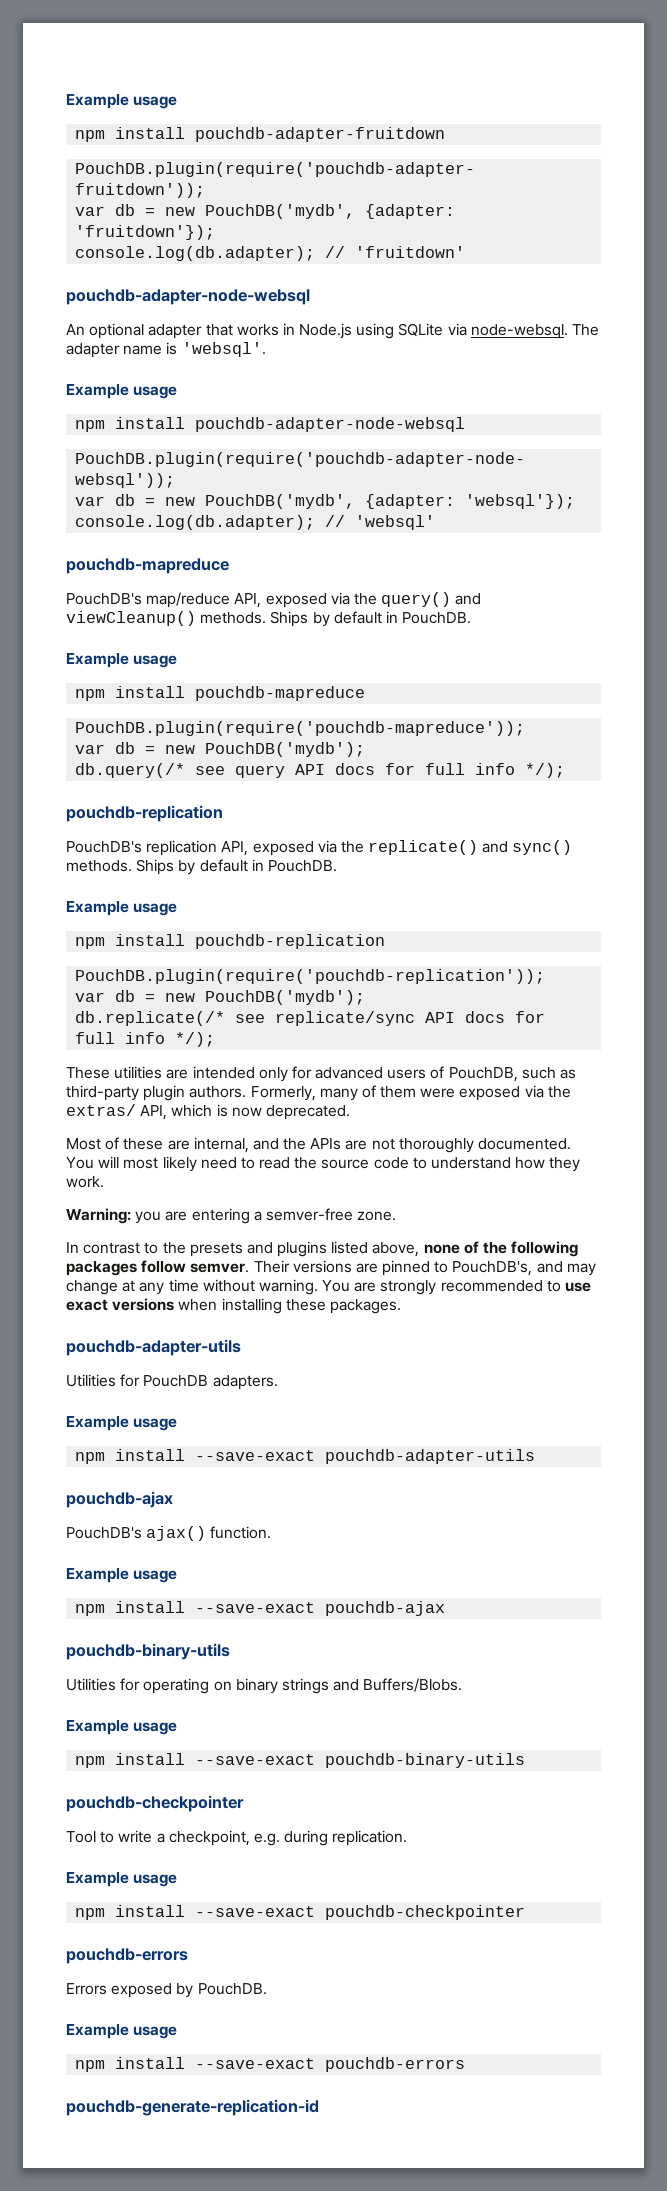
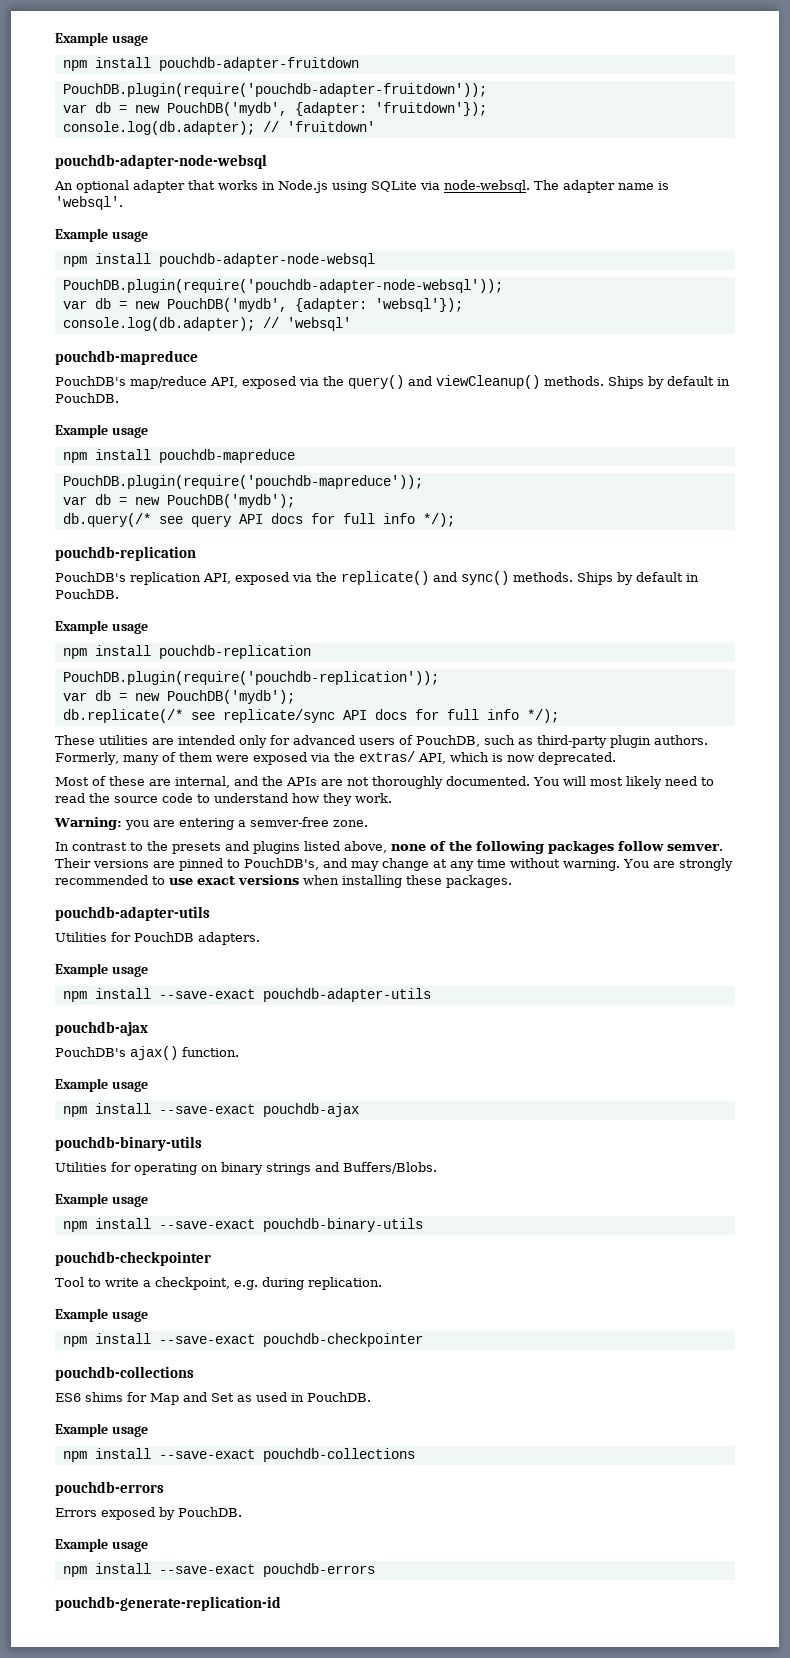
(526, 1912) none -> [55,1366,194,1381] [55,1392,371,1405] [55,1423,148,1437] [62,1448,415,1462] // pouchdb-collections // ES6 shims for Map and Set as used in PouchDB. // Example usage // npm install --save-exact pouchdb-collections

